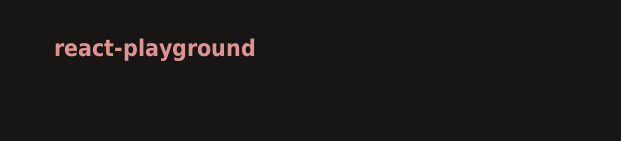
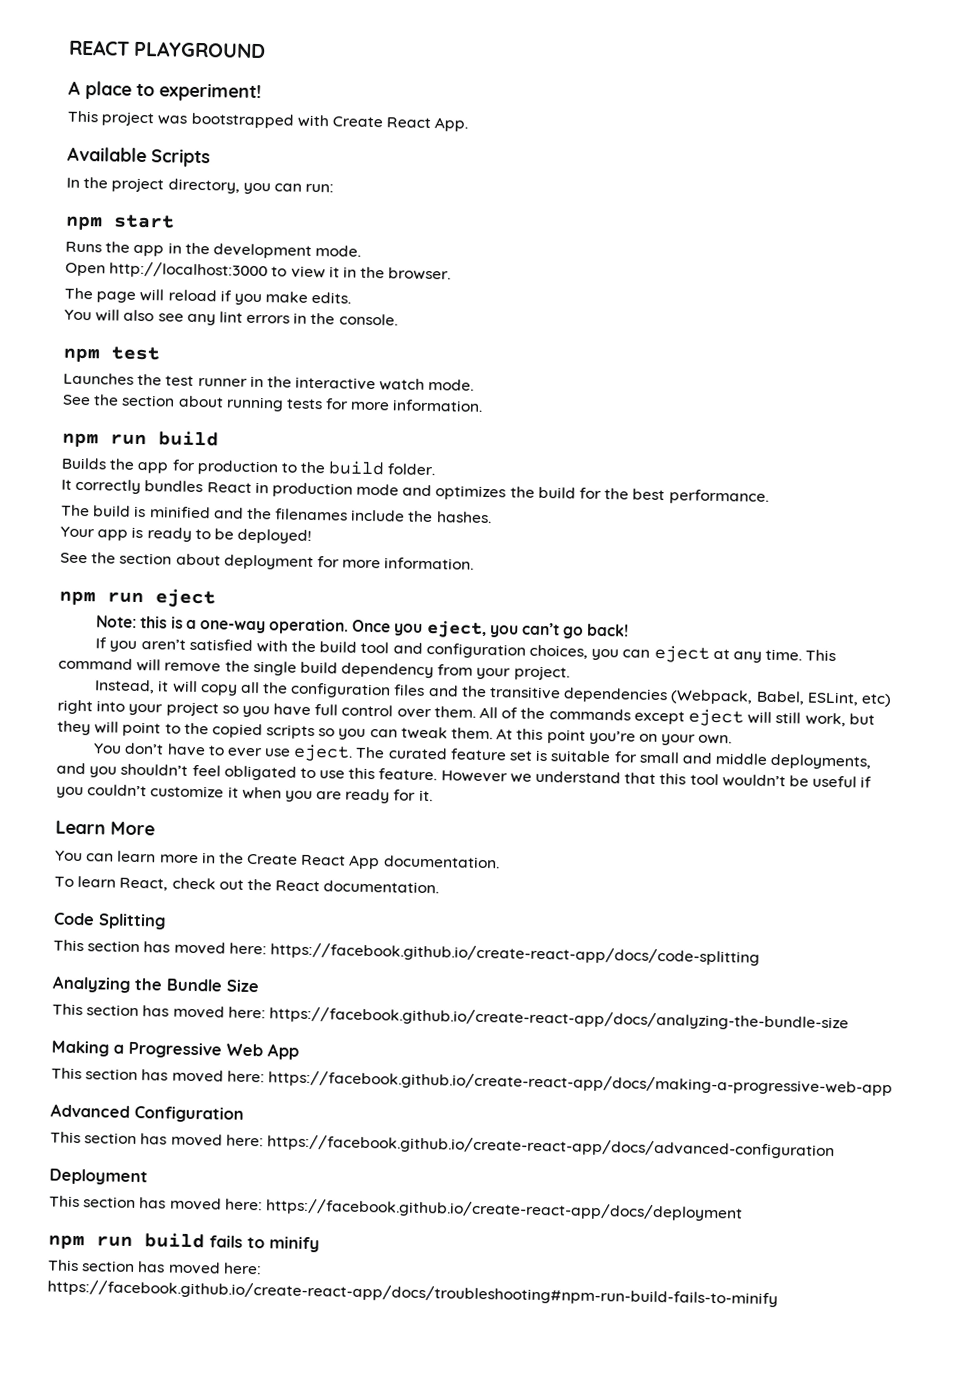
[54,38,256,61] react-playground -> [68,39,267,59] [68,80,262,103] [67,110,469,132] [67,146,211,168] [66,177,335,195] [65,214,175,231] [65,241,362,259] [65,261,452,281] [64,287,352,306] [64,309,398,326] [63,346,160,363] [63,372,475,391] [62,394,484,412] [62,430,219,448] [61,457,436,476] [61,478,769,505] [61,504,492,524] [60,526,313,545] [60,552,475,571] [59,588,216,609] [96,615,630,639] [95,637,837,663] [58,657,570,681] [94,679,892,708] [57,699,875,727] [57,720,733,746] [93,742,873,770] [56,762,873,788] [56,784,433,804] [55,820,155,836] [55,850,500,870] [54,876,440,894] [53,912,166,930] [53,939,760,966] [52,975,260,993] [52,1003,849,1032] [51,1040,299,1060] [51,1067,893,1097] [50,1103,244,1123] [50,1131,835,1160] [49,1168,148,1186] [49,1195,743,1222] [48,1232,320,1253] [47,1259,262,1275] [47,1279,778,1308] REACT PLAYGROUND // A place to experiment! // This project was bootstrapped with Create React App. // Available Scripts // In the project directory, you can run: // npm start // Runs the app in the development mode. // Open http://localhost:3000 to view it in the browser. // The page will reload if you make edits. // You will also see any lint errors in the console. // npm test // Launches the test runner in the interactive watch mode. // See the section about running tests for more information. // npm run build // Builds the app for production to the build folder. // It correctly bundles React in production mode and optimizes the build for the best performance. // The build is minified and the filenames include the hashes. // Your app is ready to be deployed! // See the section about deployment for more information. // npm run eject // Note: this is a one-way operation. Once you eject, you can’t go back! // If you aren’t satisfied with the build tool and configuration choices, you can eject at any time. This command will remove the single build dependency from your project. // Instead, it will copy all the configuration files and the transitive dependencies (Webpack, Babel, ESLint, etc) right into your project so you have full control over them. All of the commands except eject will still work, but they will point to the copied scripts so you can tweak them. At this point you’re on your own. // You don’t have to ever use eject. The curated feature set is suitable for small and middle deployments, and you shouldn’t feel obligated to use this feature. However we understand that this tool wouldn’t be useful if you couldn’t customize it when you are ready for it. // Learn More // You can learn more in the Create React App documentation. // To learn React, check out the React documentation. // Code Splitting // This section has moved here: https://facebook.github.io/create-react-app/docs/code-splitting // Analyzing the Bundle Size // This section has moved here: https://facebook.github.io/create-react-app/docs/analyzing-the-bundle-size // Making a Progressive Web App // This section has moved here: https://facebook.github.io/create-react-app/docs/making-a-progressive-web-app // Advanced Configuration // This section has moved here: https://facebook.github.io/create-react-app/docs/advanced-configuration // Deployment // This section has moved here: https://facebook.github.io/create-react-app/docs/deployment // npm run build fails to minify // This section has moved here: https://facebook.github.io/create-react-app/docs/troubleshooting#npm-run-build-fails-to-minify

